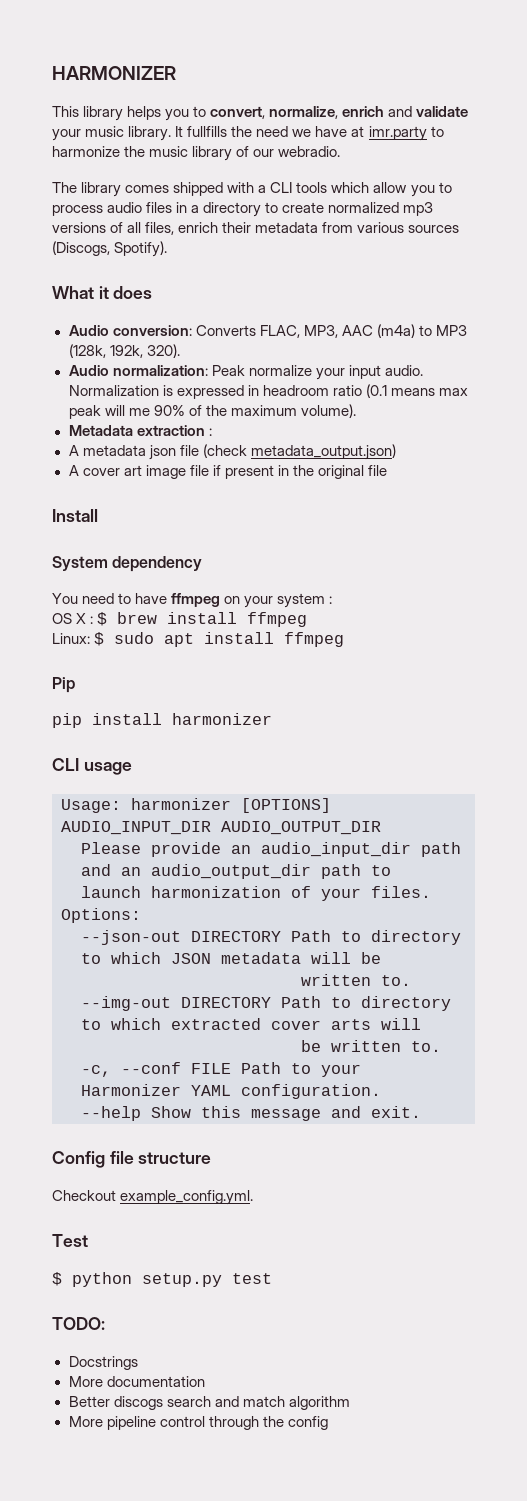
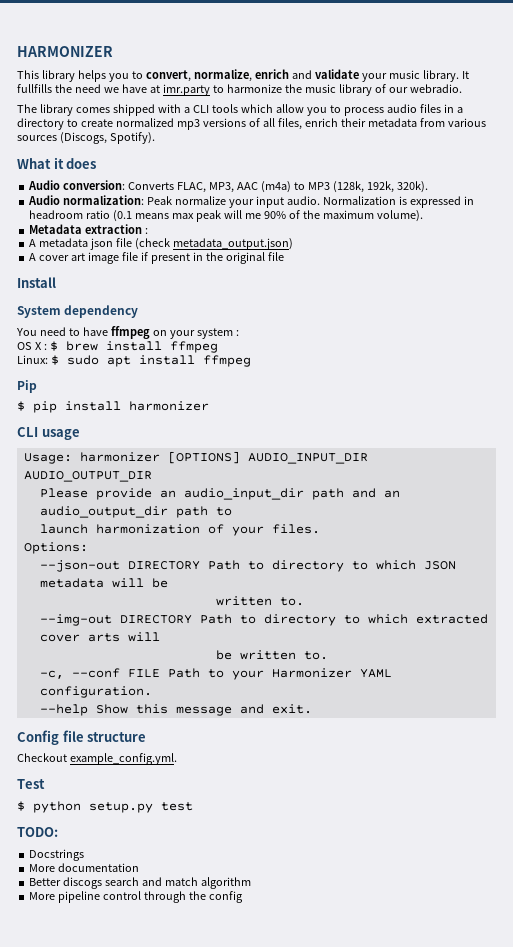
[146,344,180,358] 320). -> [396,181,428,193] 320k).
(75, 685) none -> [17,401,25,411] $

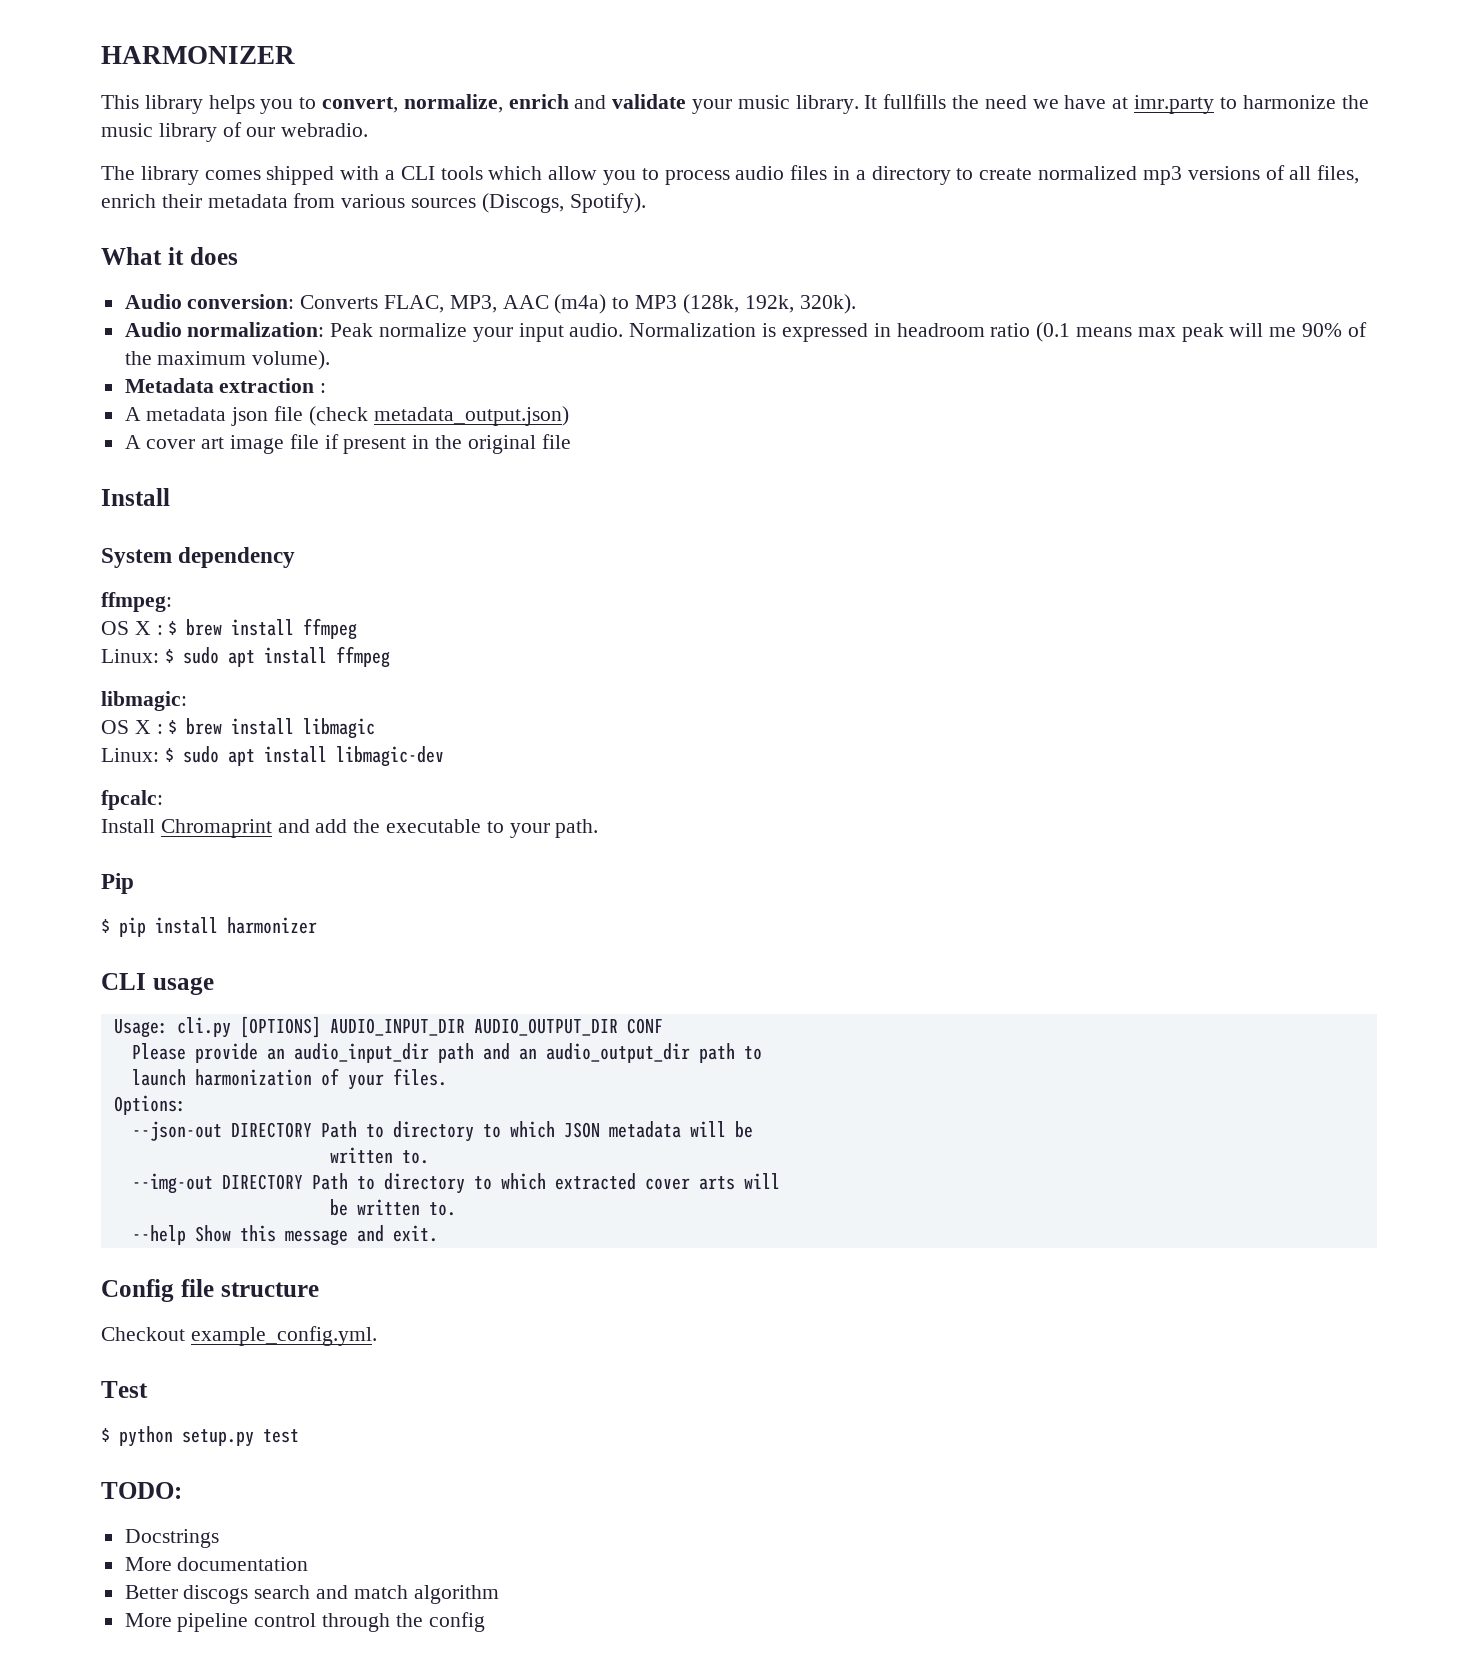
[16,326,239,339] You need to have ffmpeg on your system : -> [101,592,172,612] ffmpeg:
(251, 361) none -> [101,691,187,711] [101,718,376,739] [101,746,444,767] [101,790,163,810] [101,819,599,838] // libmagic: // OS X : $ brew install libmagic // Linux: $ sudo apt install libmagic-dev // fpcalc: // Install Chromaprint and add the executable to your path.
[79,452,160,462] harmonizer -> [176,1017,231,1038] cli.py
(152, 476) none -> [626,1018,663,1034] CONF
[39,668,392,680] [39,686,152,698] // -c, --conf FILE Path to your Harmonizer YAML configuration. -> (456, 1209) none

